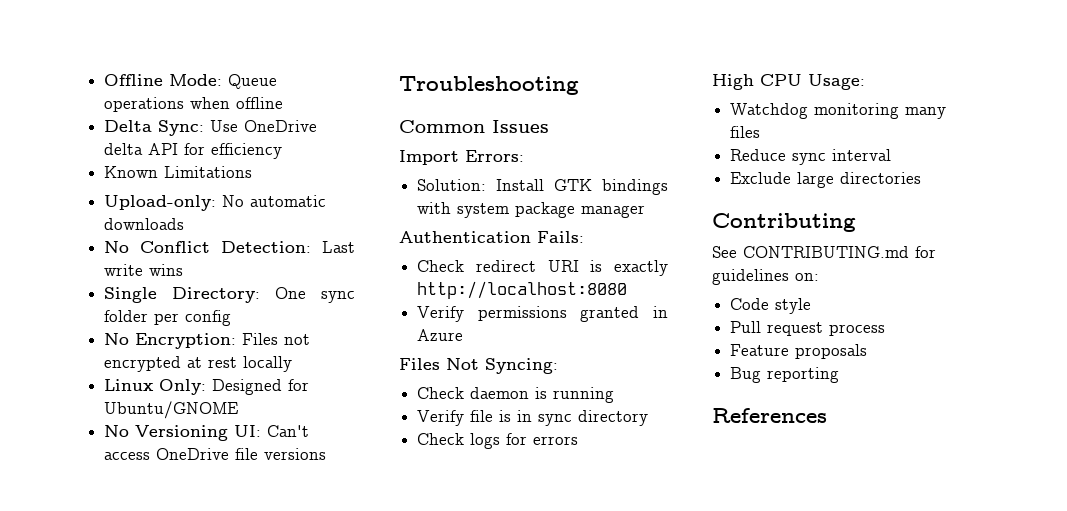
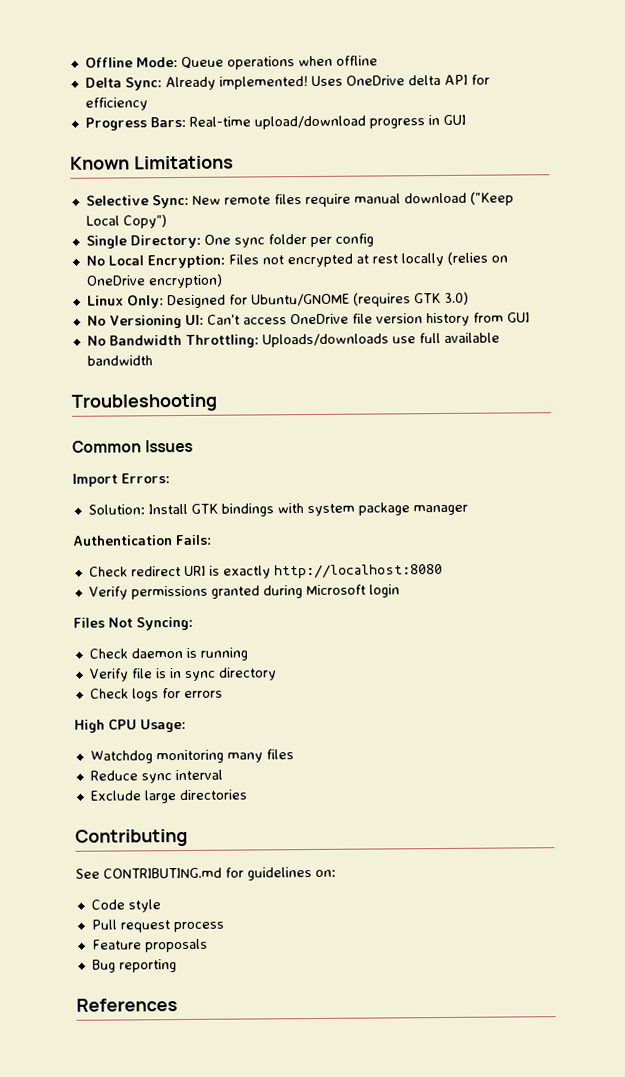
[210,120,239,132] Use -> [164,75,343,91] Already implemented! Uses
[104,166,253,178] [104,195,327,211] [104,218,185,230] [104,241,355,253] [104,264,184,276] Known Limitations // Upload-only: No automatic downloads // No Conflict Detection: Last write wins -> [84,114,466,131] [70,155,234,170] [85,191,514,209] [85,214,167,229] Progress Bars: Real-time upload/download progress in GUI // Known Limitations // Selective Sync: New remote files require manual download ("Keep Local Copy")
(130, 339) none -> [107,255,144,266] Local
(293, 364) none -> [446,251,508,265] [85,273,223,289] (relies on OneDrive encryption)
(239, 410) none -> [352,291,469,307] (requires GTK 3.0)
[264,448,327,460] versions -> [375,312,530,327] [86,332,500,348] [86,355,153,366] version history from GUI // No Bandwidth Throttling: Uploads/downloads use full available bandwidth
[653,306,668,318] [417,329,464,341] in Azure -> [262,584,400,599] during Microsoft login

